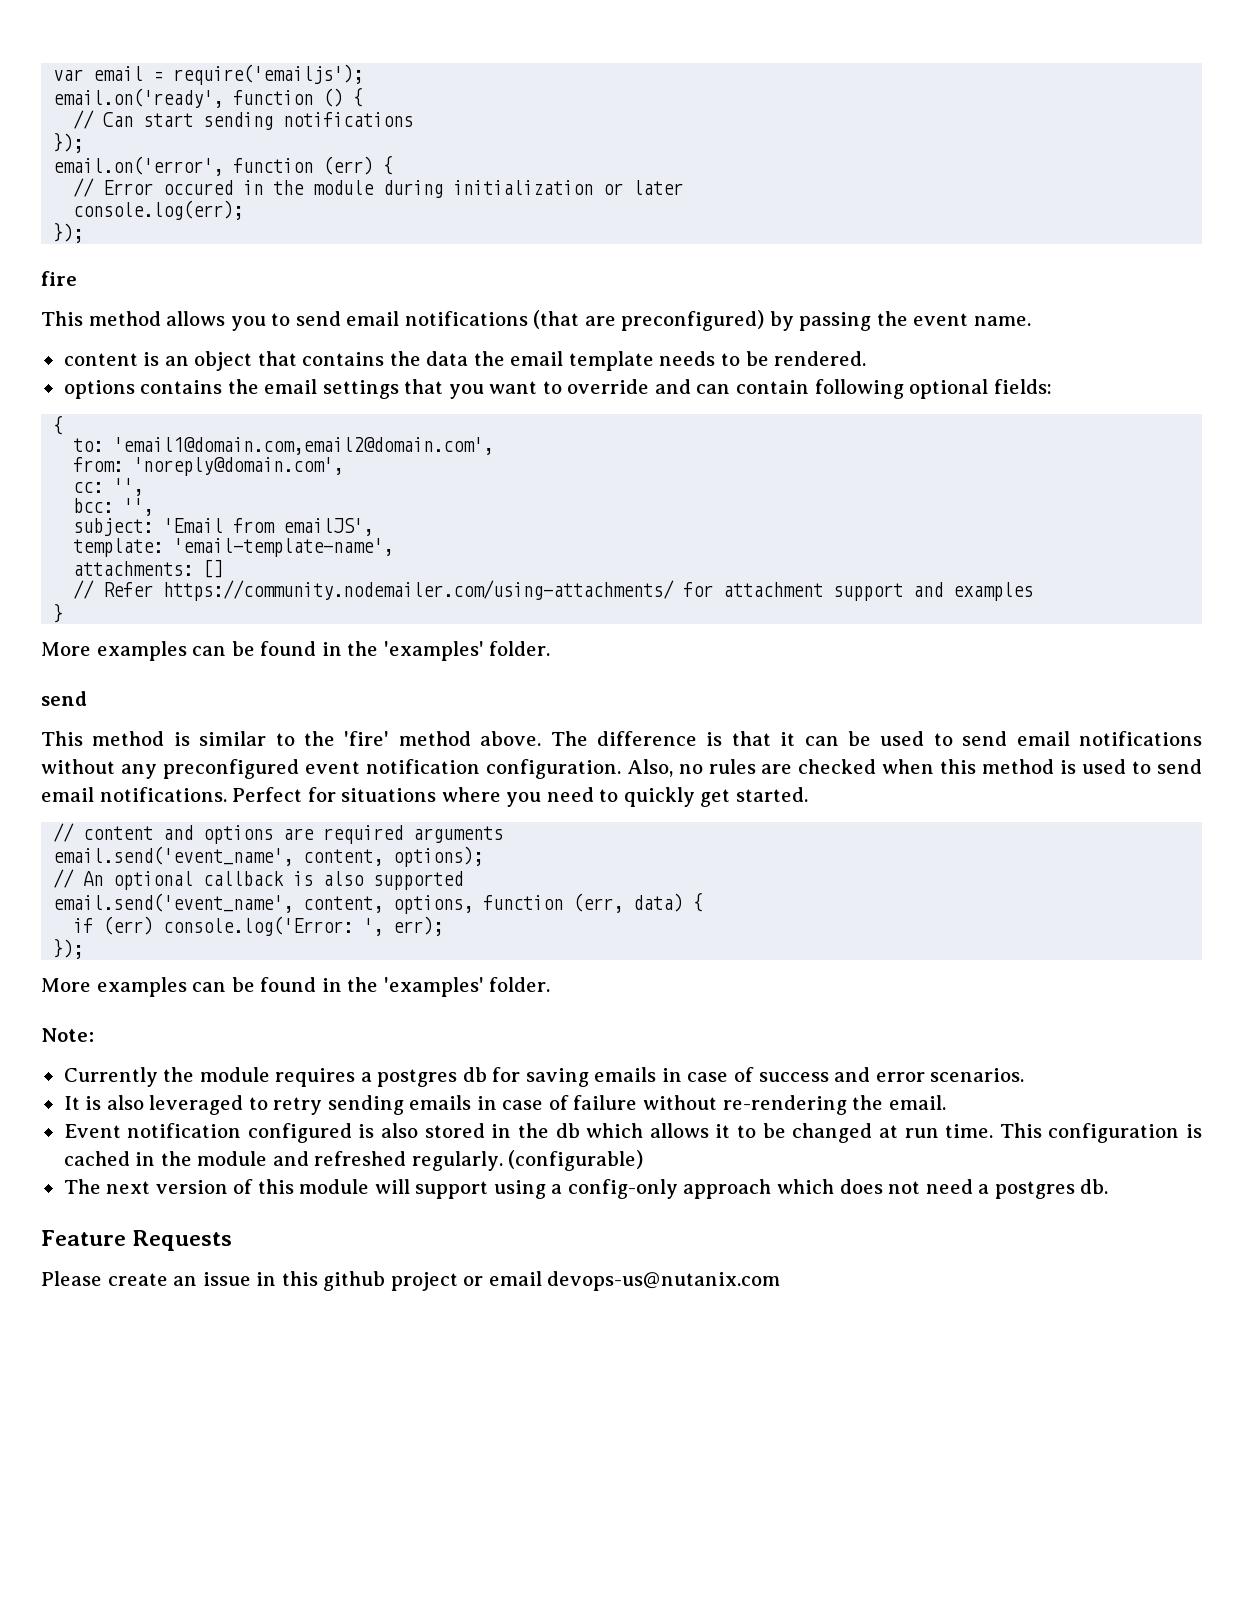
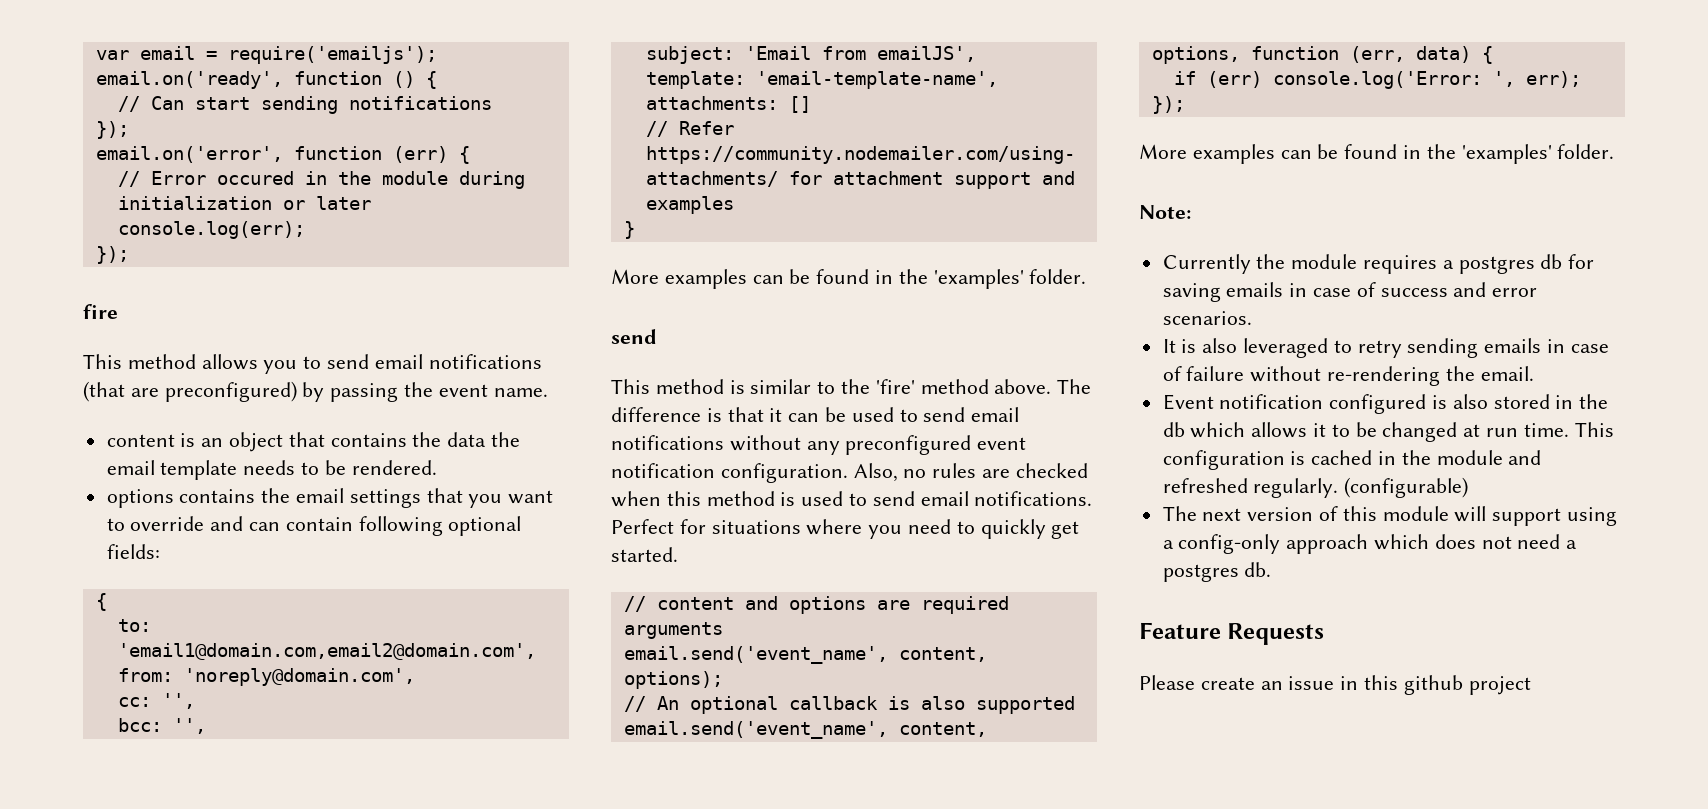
[463,1271,781,1291] or email devops-us@nutanix.com -> (1531, 685) none

